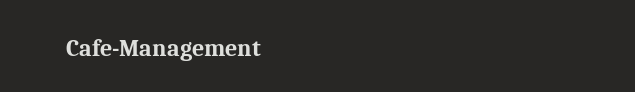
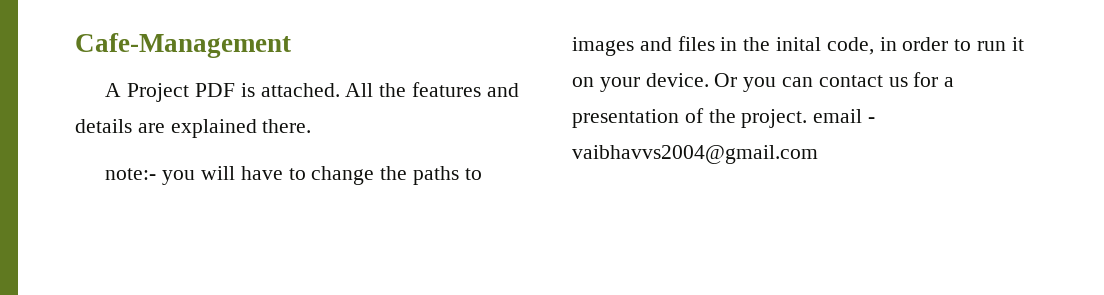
(261, 50) none -> [105,82,519,102] [75,119,312,138] [105,166,482,185] [572,36,1024,56] [572,72,955,92] [572,108,876,128] [572,145,818,164] // A Project PDF is attached. All the features and details are explained there. // note:- you will have to change the paths to images and files in the inital code, in order to run it on your device. Or you can contact us for a presentation of the project. email - vaibhavvs2004@gmail.com

